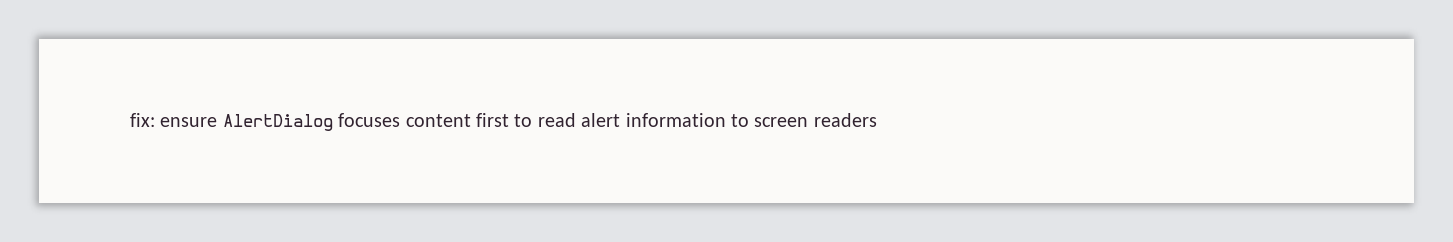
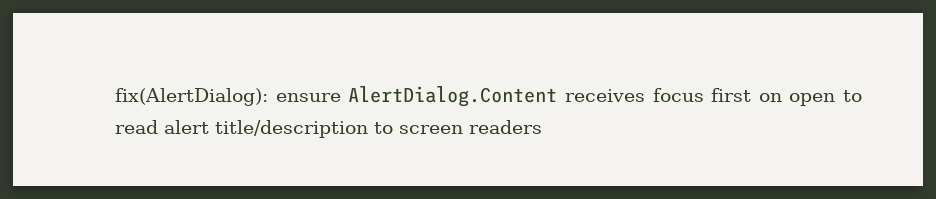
[130,113,509,131] fix: ensure AlertDialog focuses content first -> [115,86,836,107] fix(AlertDialog): ensure AlertDialog.Content receives focus first on open
[625,113,726,127] information -> [215,120,368,138] title/description

